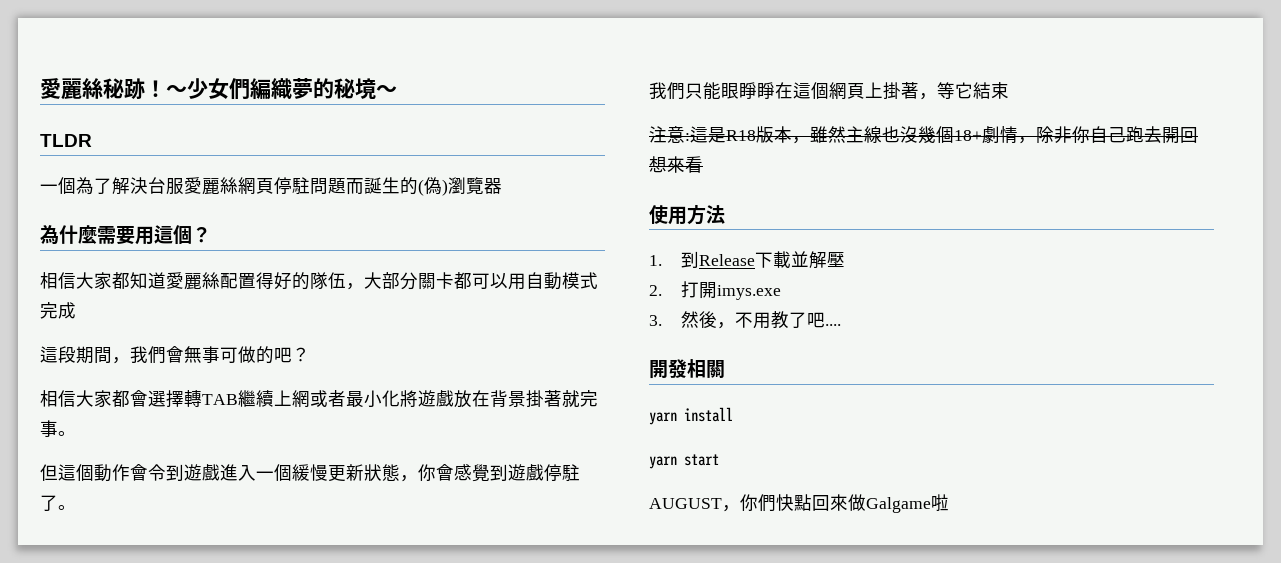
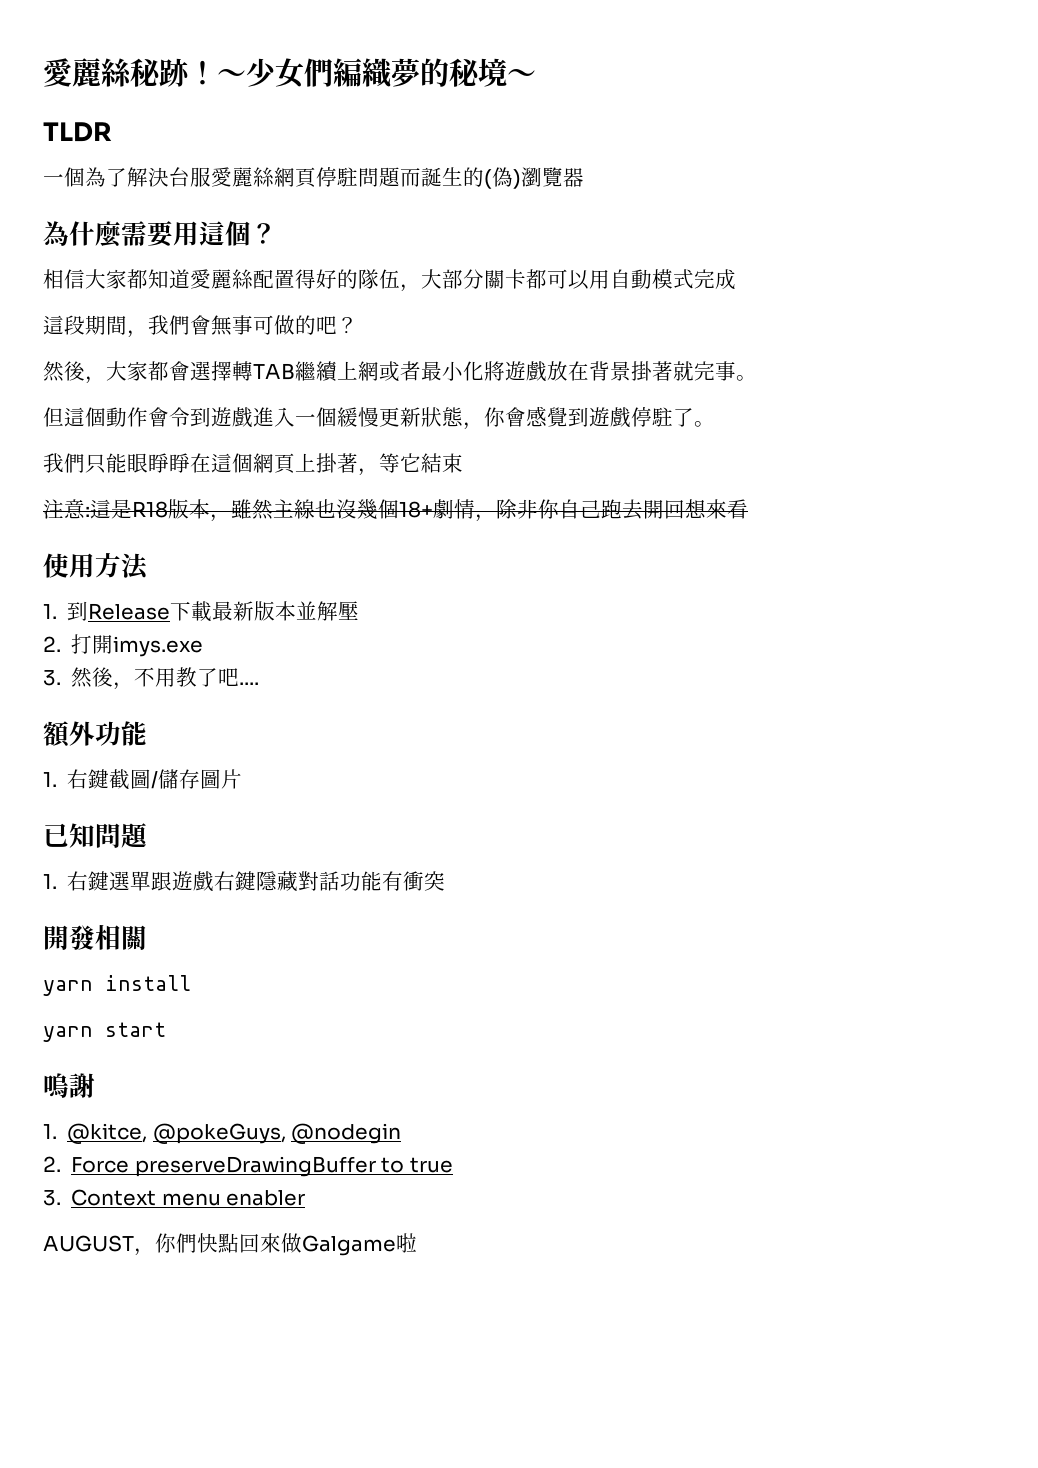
[40,390,76,407] 相信 -> [43,361,106,384] 然後，
(792, 259) none -> [212,601,297,621] 最新版本
(842, 325) none -> [42,721,147,747] [43,769,243,790] [43,823,149,848] [43,871,446,892] // 額外功能 // 1.右鍵截圖/儲存圖片 // 已知問題 // 1.右鍵選單跟遊戲右鍵隱藏對話功能有衝突
(719, 460) none -> [43,1073,95,1098] [43,1123,402,1144] [43,1156,453,1177] [43,1189,306,1206] // 嗚謝 // 1. @kitce, @pokeGuys, @nodegin // 2. Force preserveDrawingBuffer to true // 3. Context menu enabler

